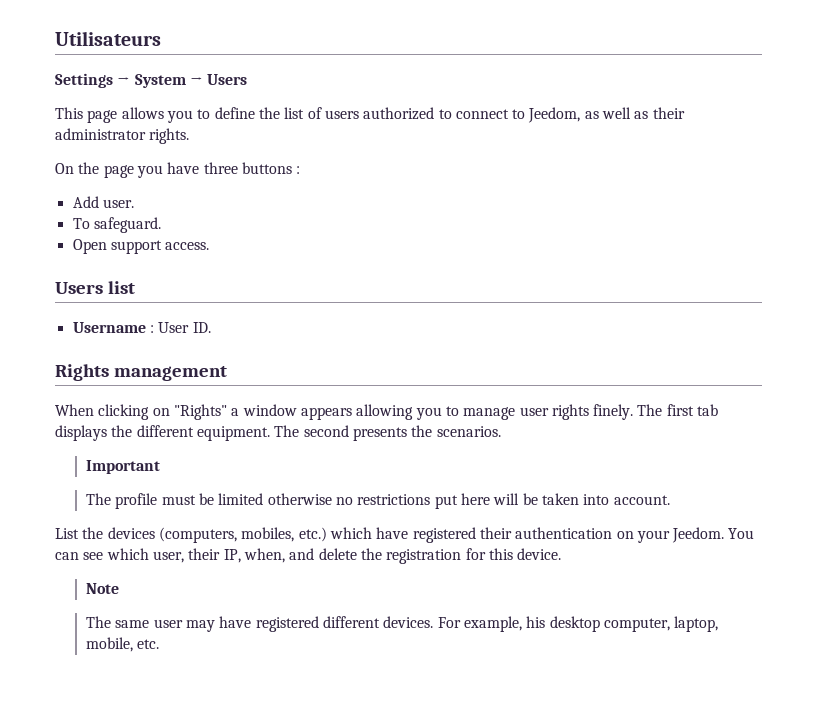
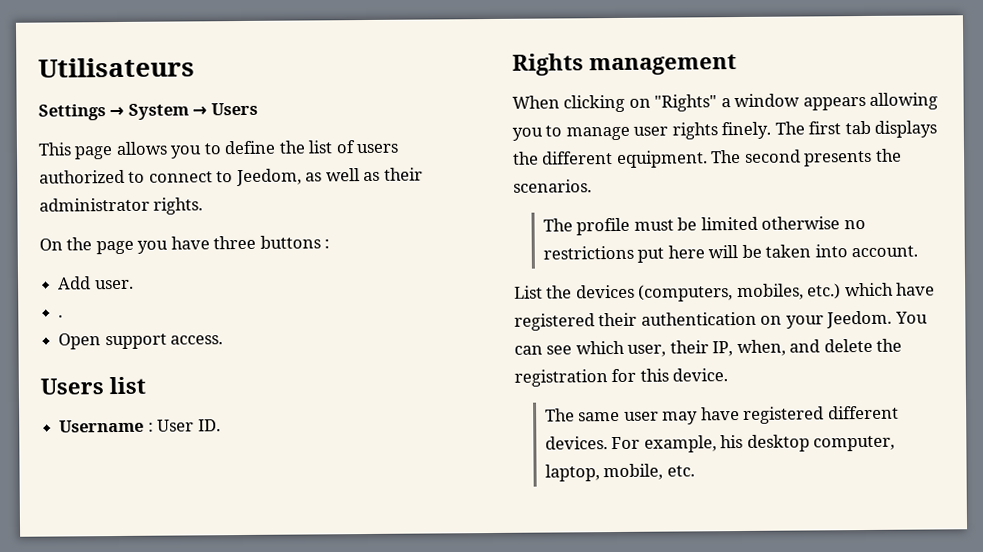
[72,217,161,233] To safeguard. -> [58,314,64,318] .
[86,460,161,474] // Important -> (592, 186) none
[86,583,120,594] // Note -> (729, 375) none

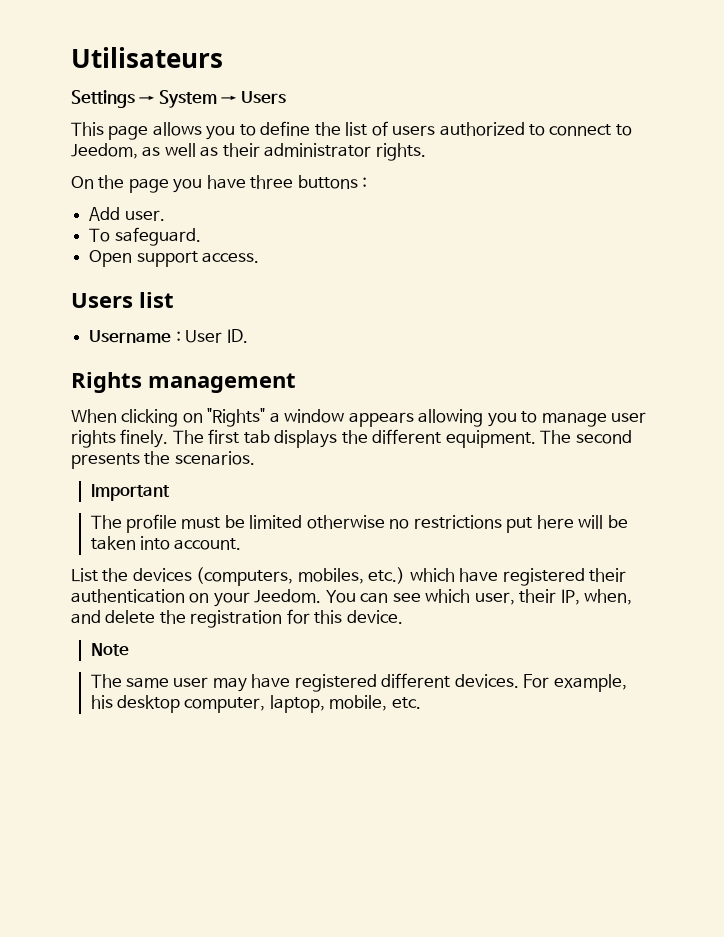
[58,314,64,318] . -> [89,227,201,246] To safeguard.
(592, 186) none -> [90,484,170,501] // Important
(729, 375) none -> [90,643,129,656] // Note

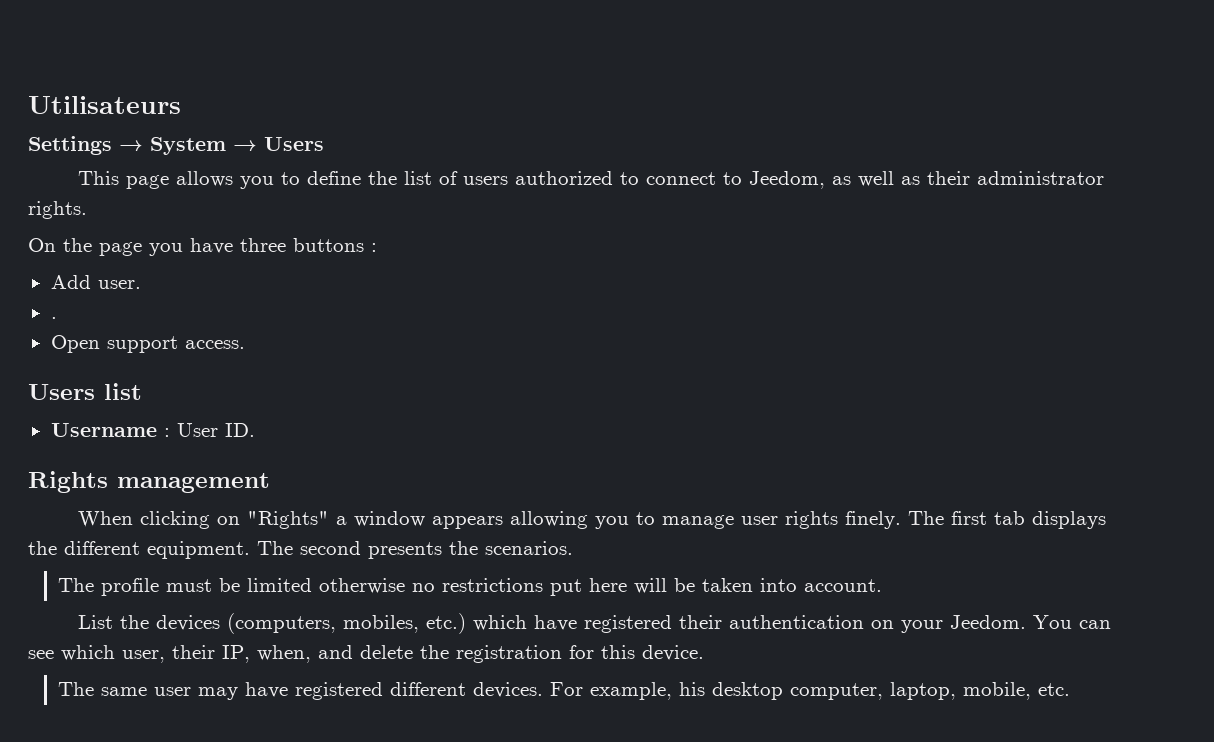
[89,227,201,246] To safeguard. -> [50,317,57,319] .
[90,484,170,501] // Important -> (573, 548) none
[90,643,129,656] // Note -> (704, 653) none

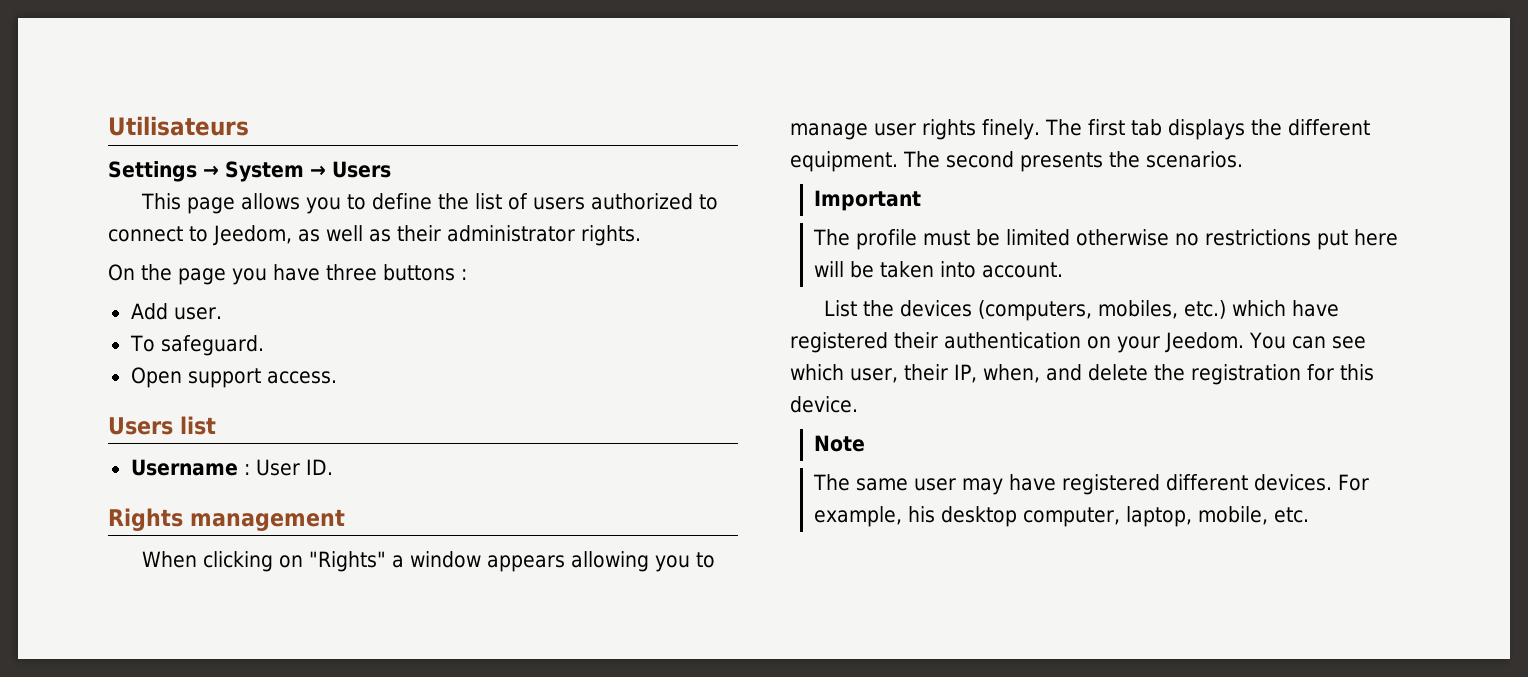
[50,317,57,319] . -> [129,335,264,356] To safeguard.
(573, 548) none -> [814,190,922,211] // Important
(704, 653) none -> [814,435,866,452] // Note

